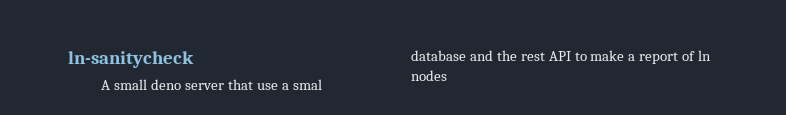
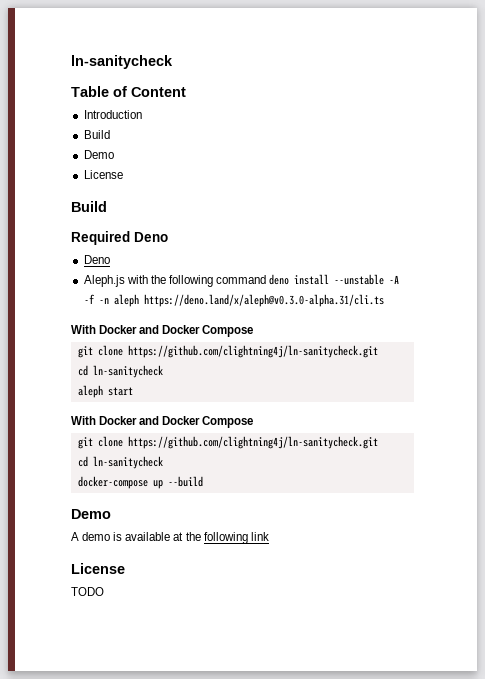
[68,51,194,68] [101,79,322,90] [411,50,712,64] [411,70,447,81] ln-sanitycheck // A small deno server that use a smal database and the rest API to make a report of ln nodes -> [71,55,173,69] [71,86,186,97] [83,110,142,119] [83,130,110,139] [83,150,114,159] [83,170,123,179] [71,201,107,212] [71,231,168,245] [83,255,110,264] [83,274,400,287] [83,294,384,307] [71,325,254,337] [77,345,378,358] [77,365,163,378] [77,385,133,398] [71,416,254,428] [77,436,378,449] [77,456,163,469] [77,476,203,489] [71,509,111,519] [71,532,269,544] [71,563,125,574] [71,587,104,596] ln-sanitycheck // Table of Content // Introduction // Build // Demo // License // Build // Required Deno // Deno // Aleph.js with the following command deno install --unstable -A -f -n aleph https://deno.land/x/aleph@v0.3.0-alpha.31/cli.ts // With Docker and Docker Compose // git clone https://github.com/clightning4j/ln-sanitycheck.git // cd ln-sanitycheck // aleph start // With Docker and Docker Compose // git clone https://github.com/clightning4j/ln-sanitycheck.git // cd ln-sanitycheck // docker-compose up --build // Demo // A demo is available at the following link // License // TODO

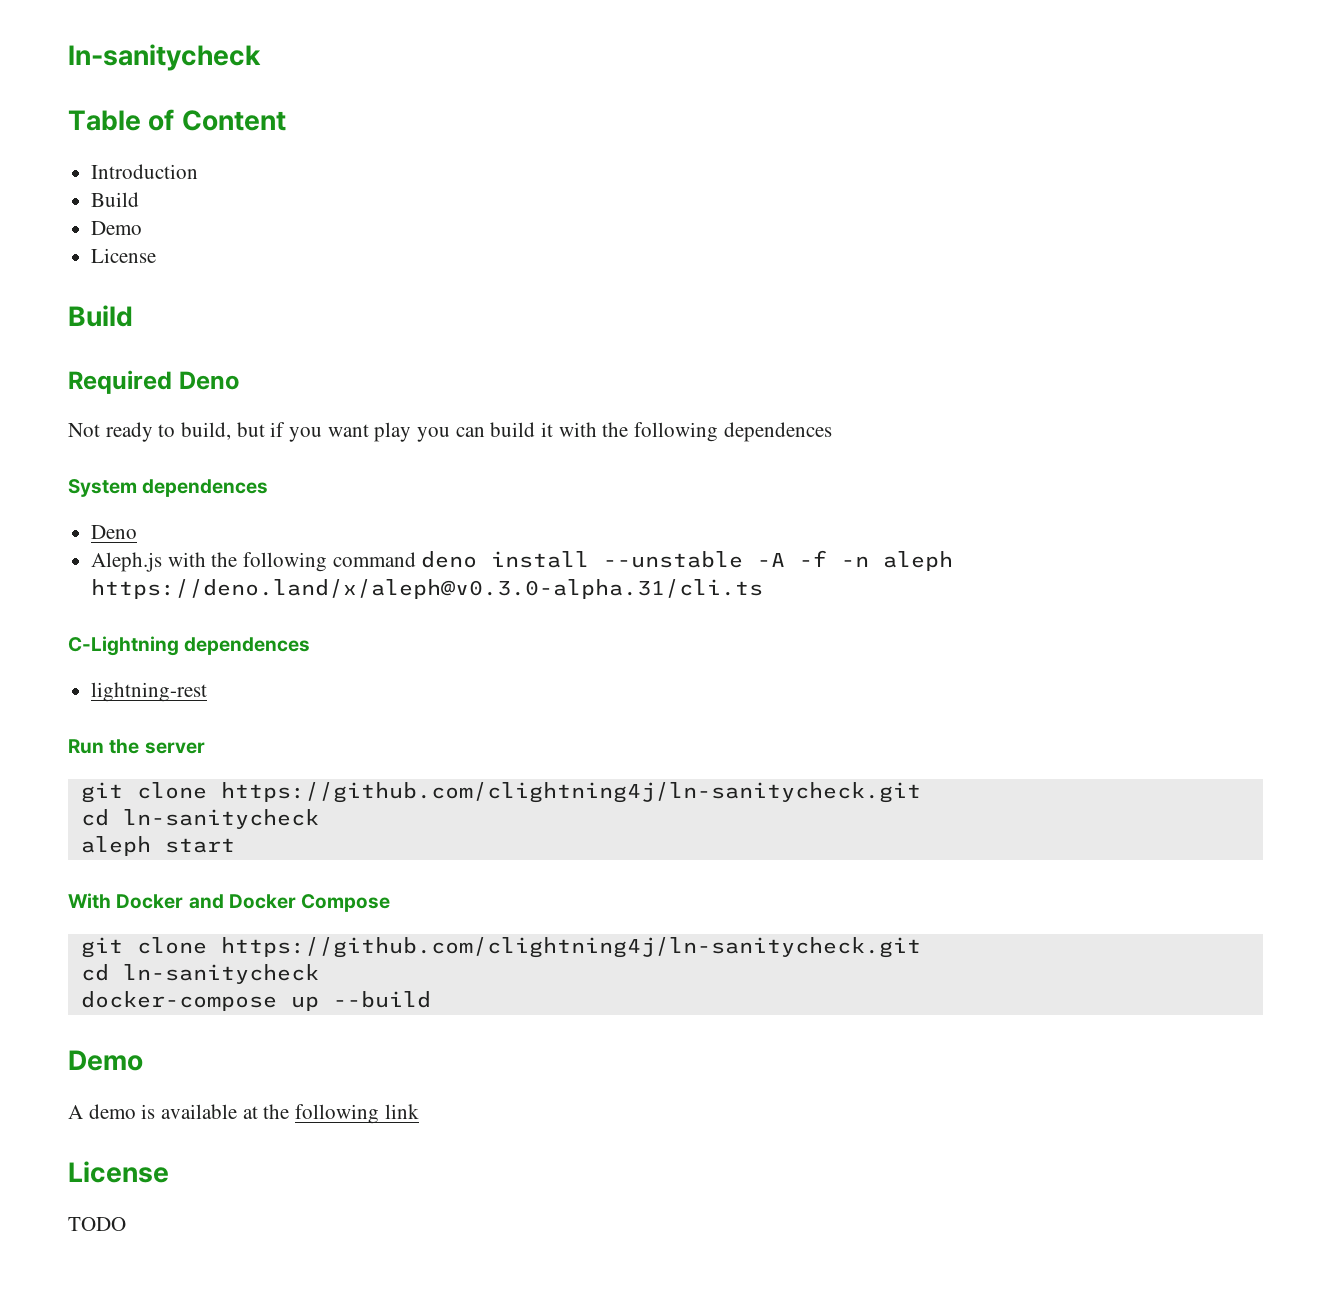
(168, 237) none -> [68,422,832,442] [68,479,269,497] // Not ready to build, but if you want play you can build it with the following dependences // System dependences
[71,325,254,337] With Docker and Docker Compose -> [68,636,311,656] [91,682,208,702] [68,739,205,754] C-Lightning dependences // lightning-rest // Run the server

